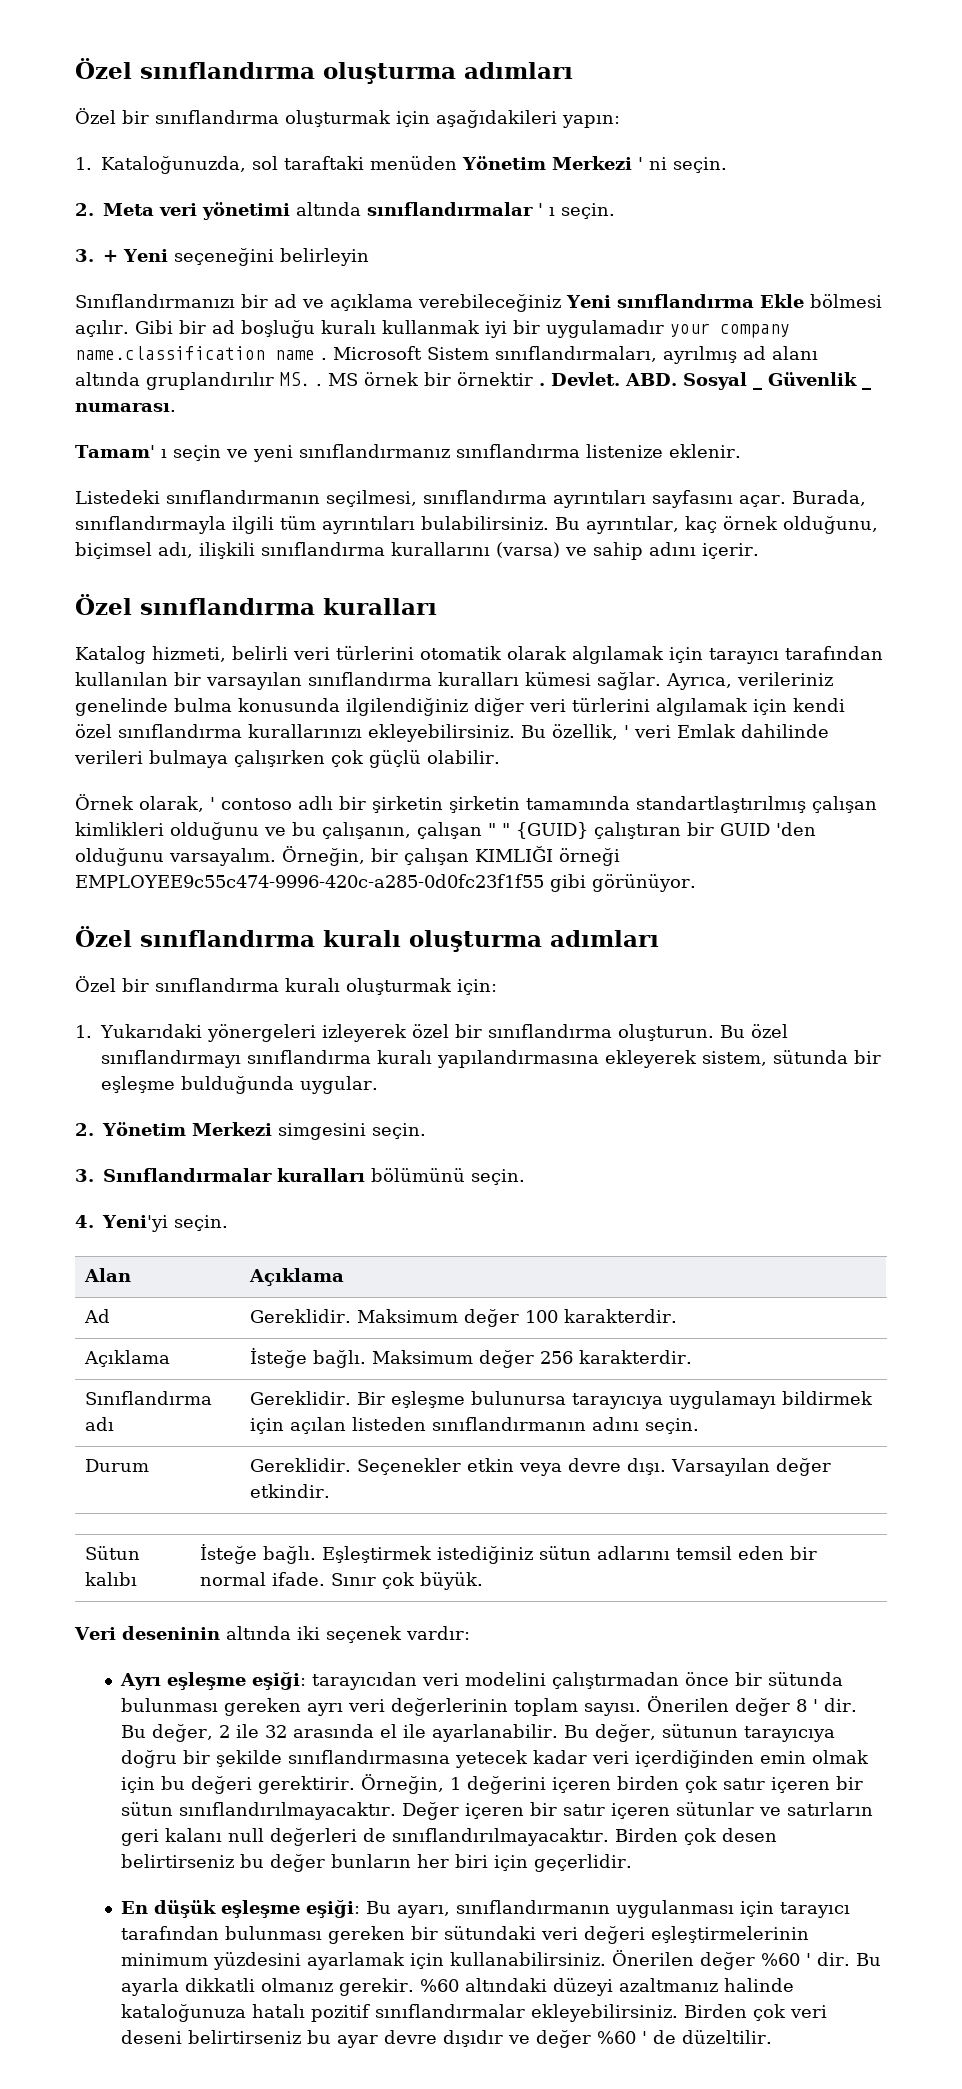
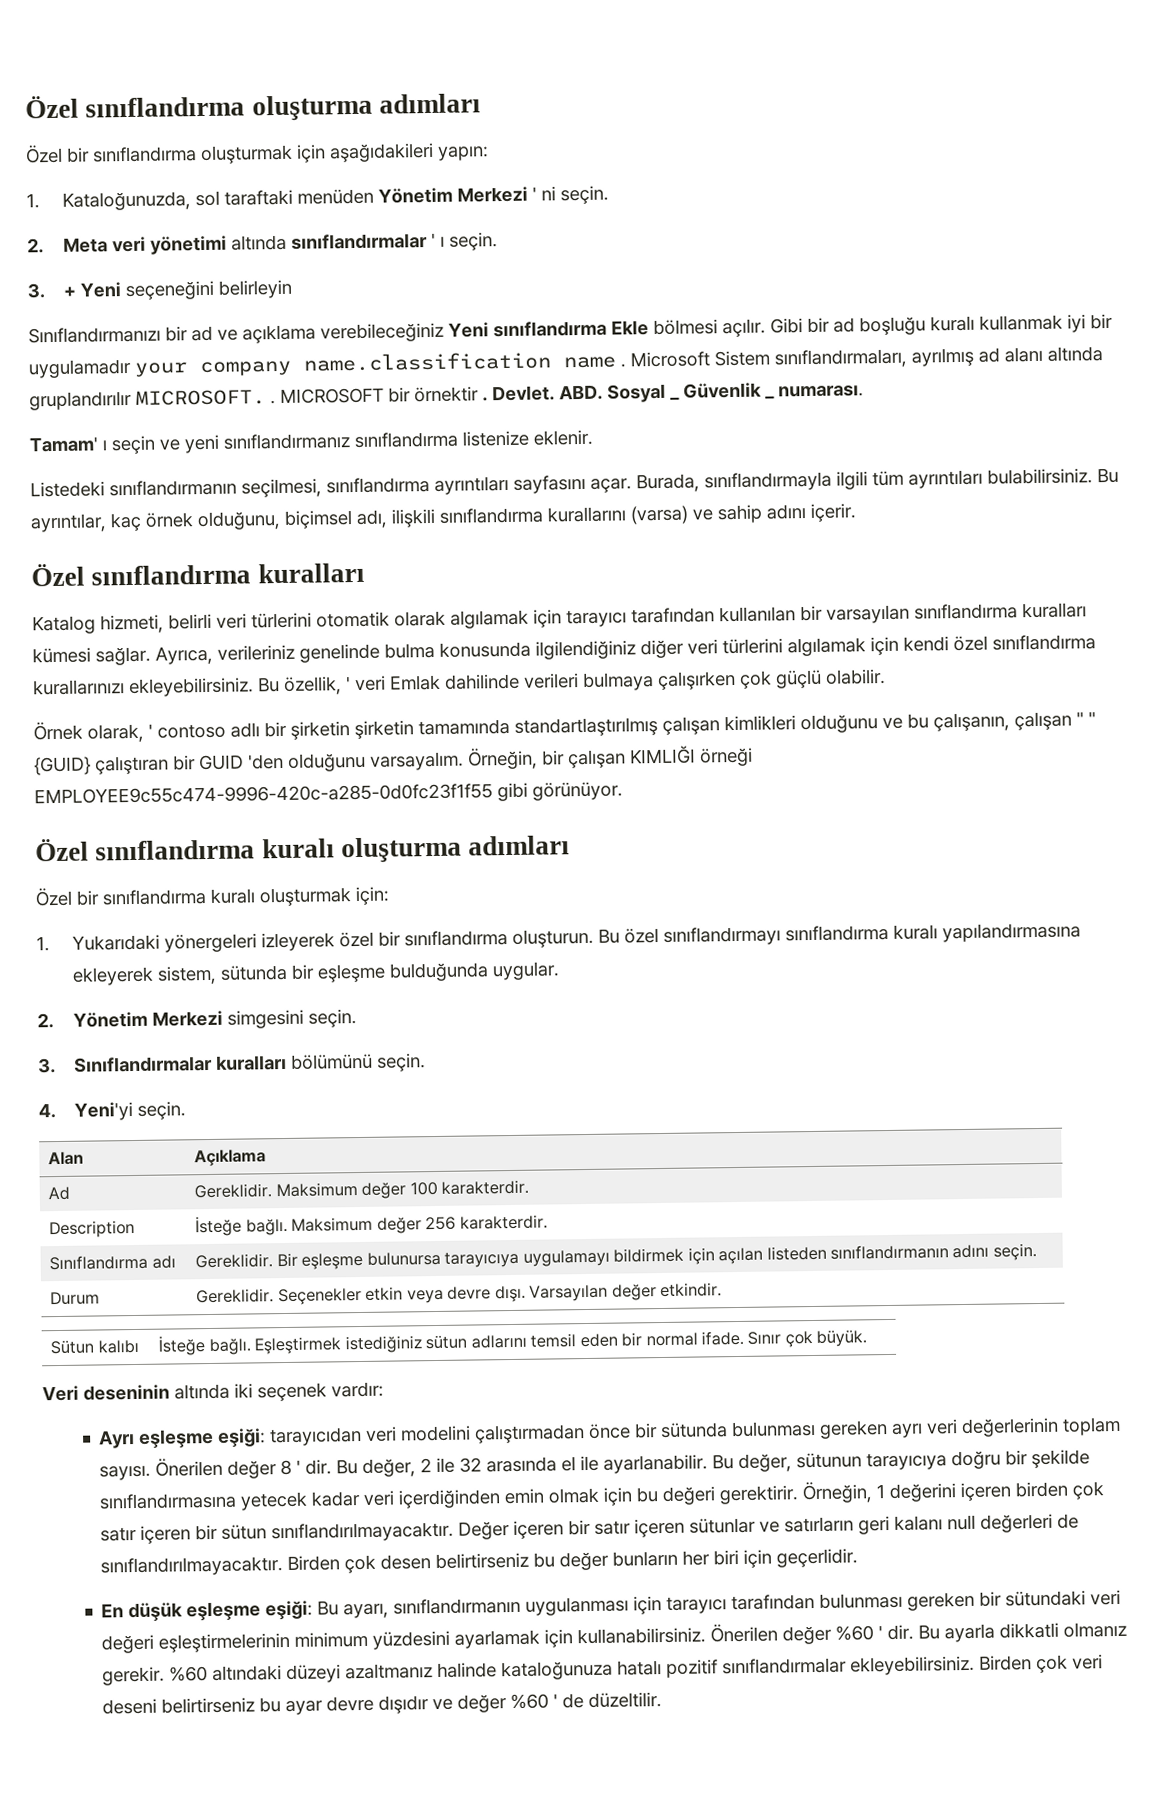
[280,372,419,386] MS. . MS örnek -> [135,387,384,406] MICROSOFT. . MICROSOFT
[83,1350,170,1367] Açıklama -> [49,1219,136,1239] Description

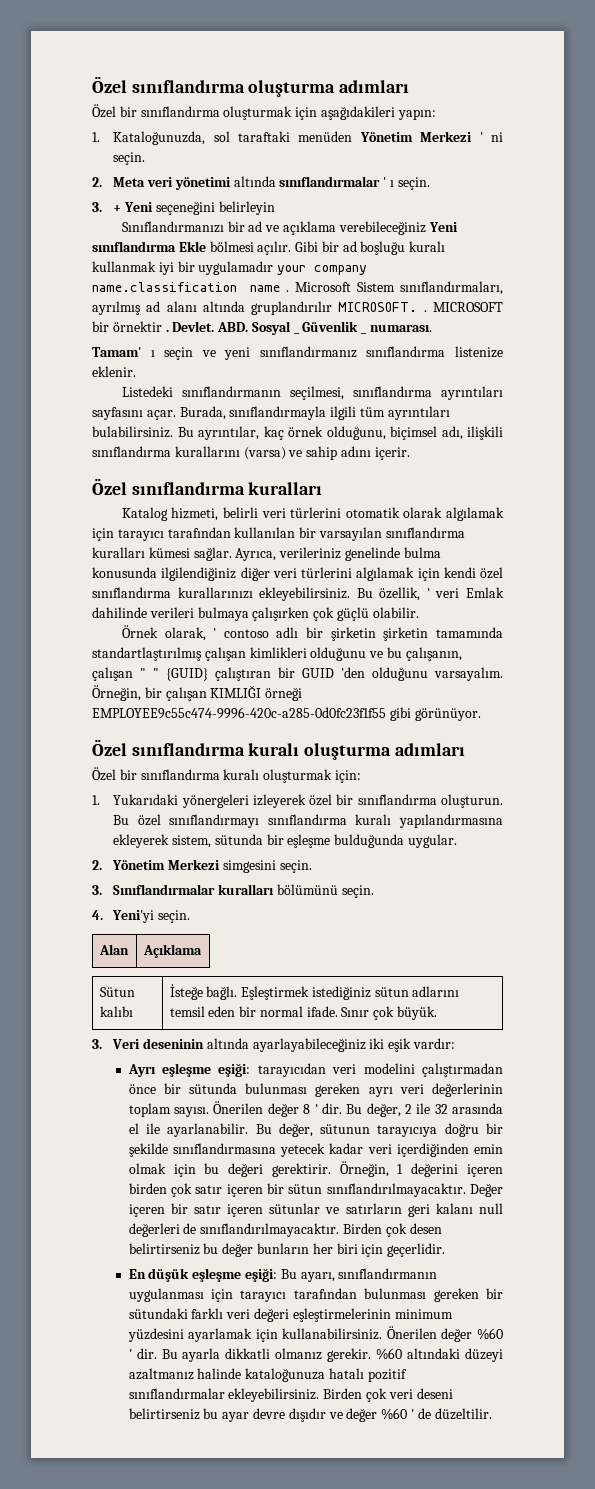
[48,1186,71,1201] [194,1179,530,1199] [49,1219,136,1239] [195,1214,548,1237] [49,1254,176,1271] [195,1243,1037,1270] [50,1291,101,1306] [196,1282,723,1306] // Ad | Gereklidir. Maksimum değer 100 karakterdir. // Description | İsteğe bağlı. Maksimum değer 256 karakterdir. // Sınıflandırma adı | Gereklidir. Bir eşleşme bulunursa tarayıcıya uygulamayı bildirmek için açılan listeden sınıflandırmanın adını seçin. // Durum | Gereklidir. Seçenekler etkin veya devre dışı. Varsayılan değer etkindir. -> (202, 951) none
(868, 1338) none -> [92,1039,102,1049] 3.
[234,1382,327,1402] iki seçenek -> [252,1038,412,1052] ayarlayabileceğiniz iki eşik
(1087, 1598) none -> [191,1308,224,1319] farklı

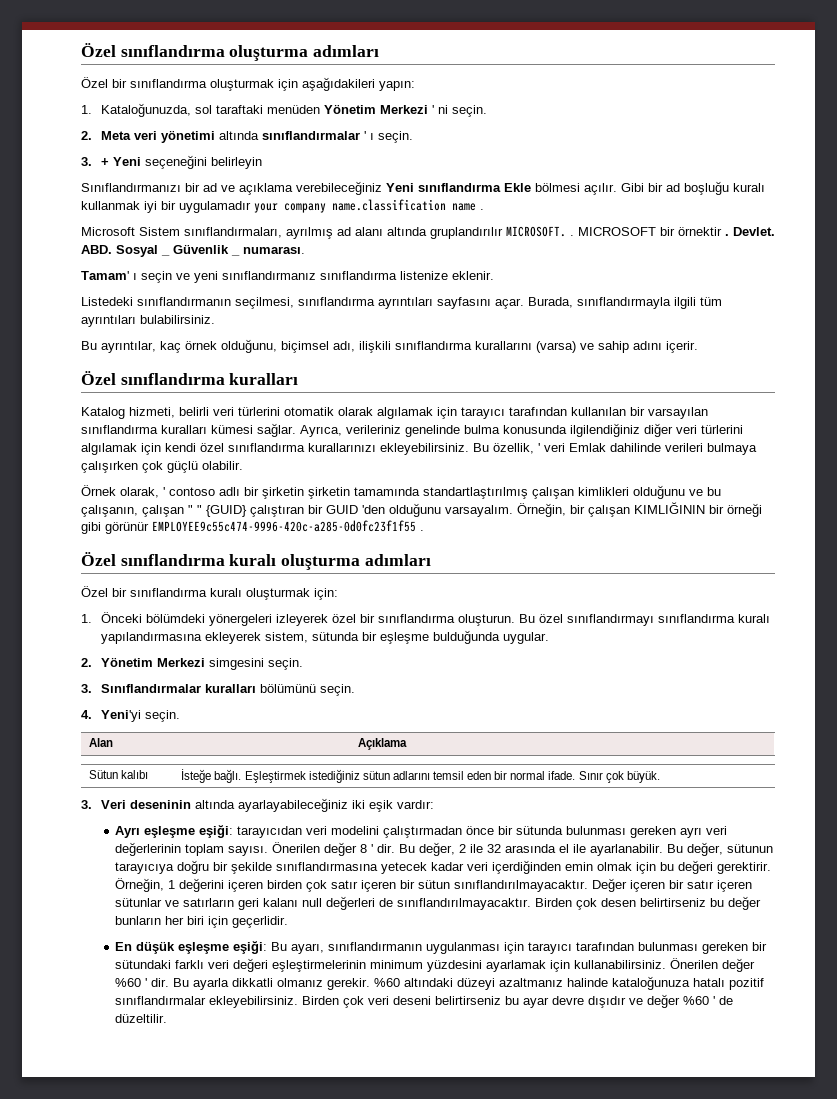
(289, 291) none -> (484, 209) //
(173, 432) none -> (215, 319) //
[210,685,303,701] [92,707,481,721] KIMLIĞI örneği EMPLOYEE9c55c474-9996-420c-a285-0d0fc23f1f55 gibi görünüyor. -> [634,502,762,517] [81,520,424,534] KIMLIĞININ bir örneği gibi görünür EMPLOYEE9c55c474-9996-420c-a285-0d0fc23f1f55 .
[113,794,179,805] Yukarıdaki -> [101,612,206,623] Önceki bölümdeki

